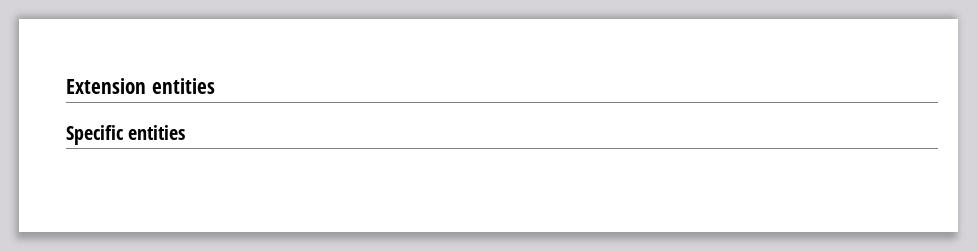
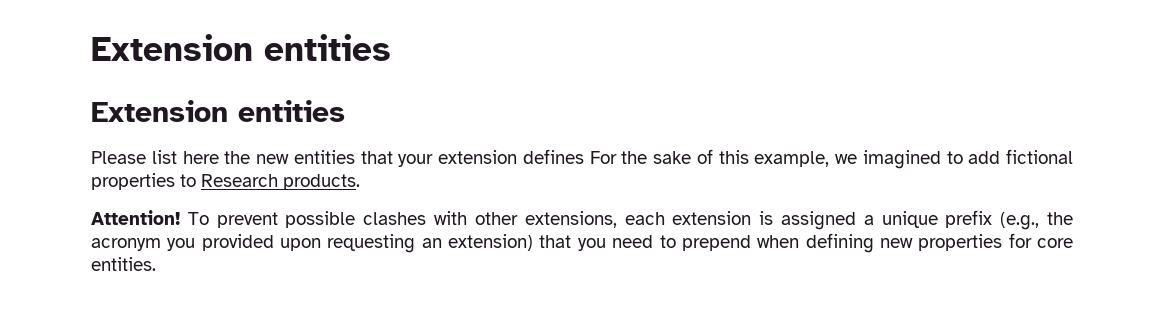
[66,78,215,94] [66,125,186,145] Extension entities // Specific entities -> [91,34,391,61] [91,100,345,122] [91,149,1073,169] [91,173,361,190] [91,210,1073,230] [91,233,1074,253] [91,257,156,271] Extension entities // Extension entities // Please list here the new entities that your extension defines For the sake of this example, we imagined to add fictional properties to Research products. // Attention! To prevent possible clashes with other extensions, each extension is assigned a unique prefix (e.g., the acronym you provided upon requesting an extension) that you need to prepend when defining new properties for core entities.

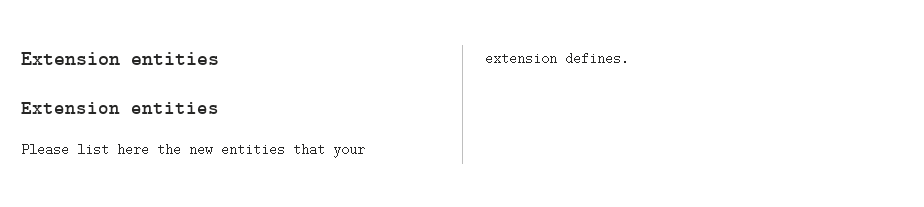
[522,149,1073,169] [91,173,361,190] [91,210,1073,230] [91,233,1074,253] [91,257,156,271] defines For the sake of this example, we imagined to add fictional properties to Research products. // Attention! To prevent possible clashes with other extensions, each extension is assigned a unique prefix (e.g., the acronym you provided upon requesting an extension) that you need to prepend when defining new properties for core entities. -> [565,52,629,65] defines.

